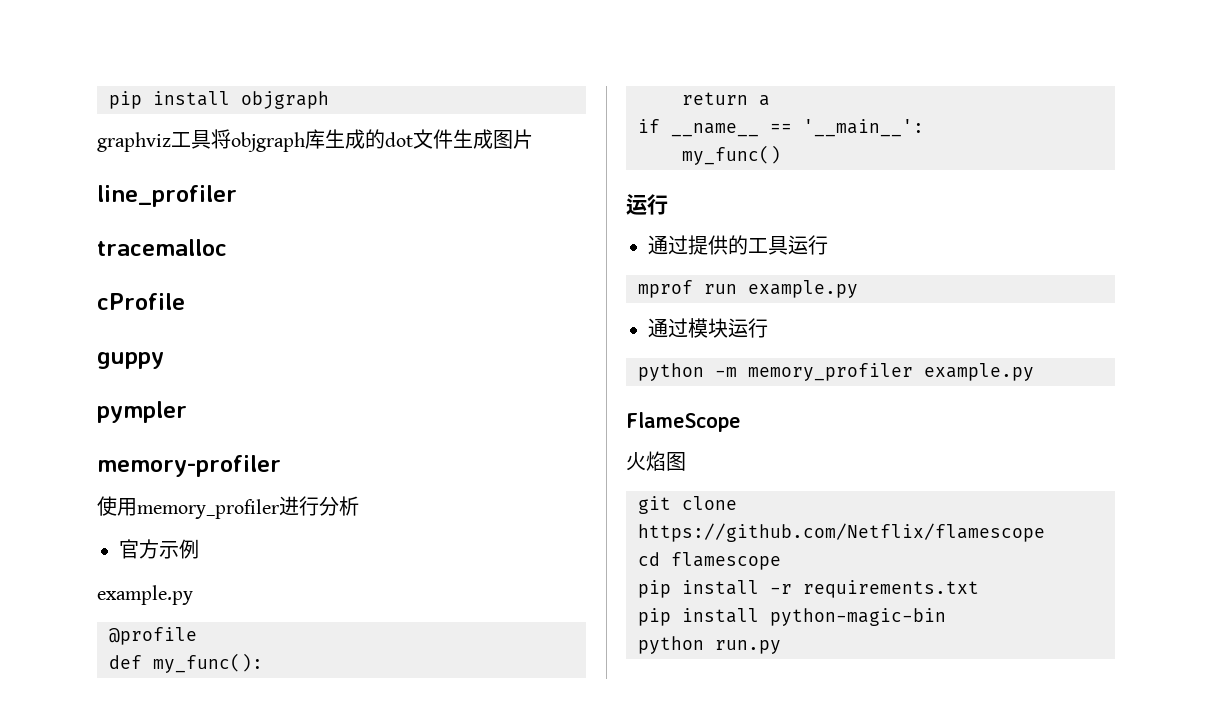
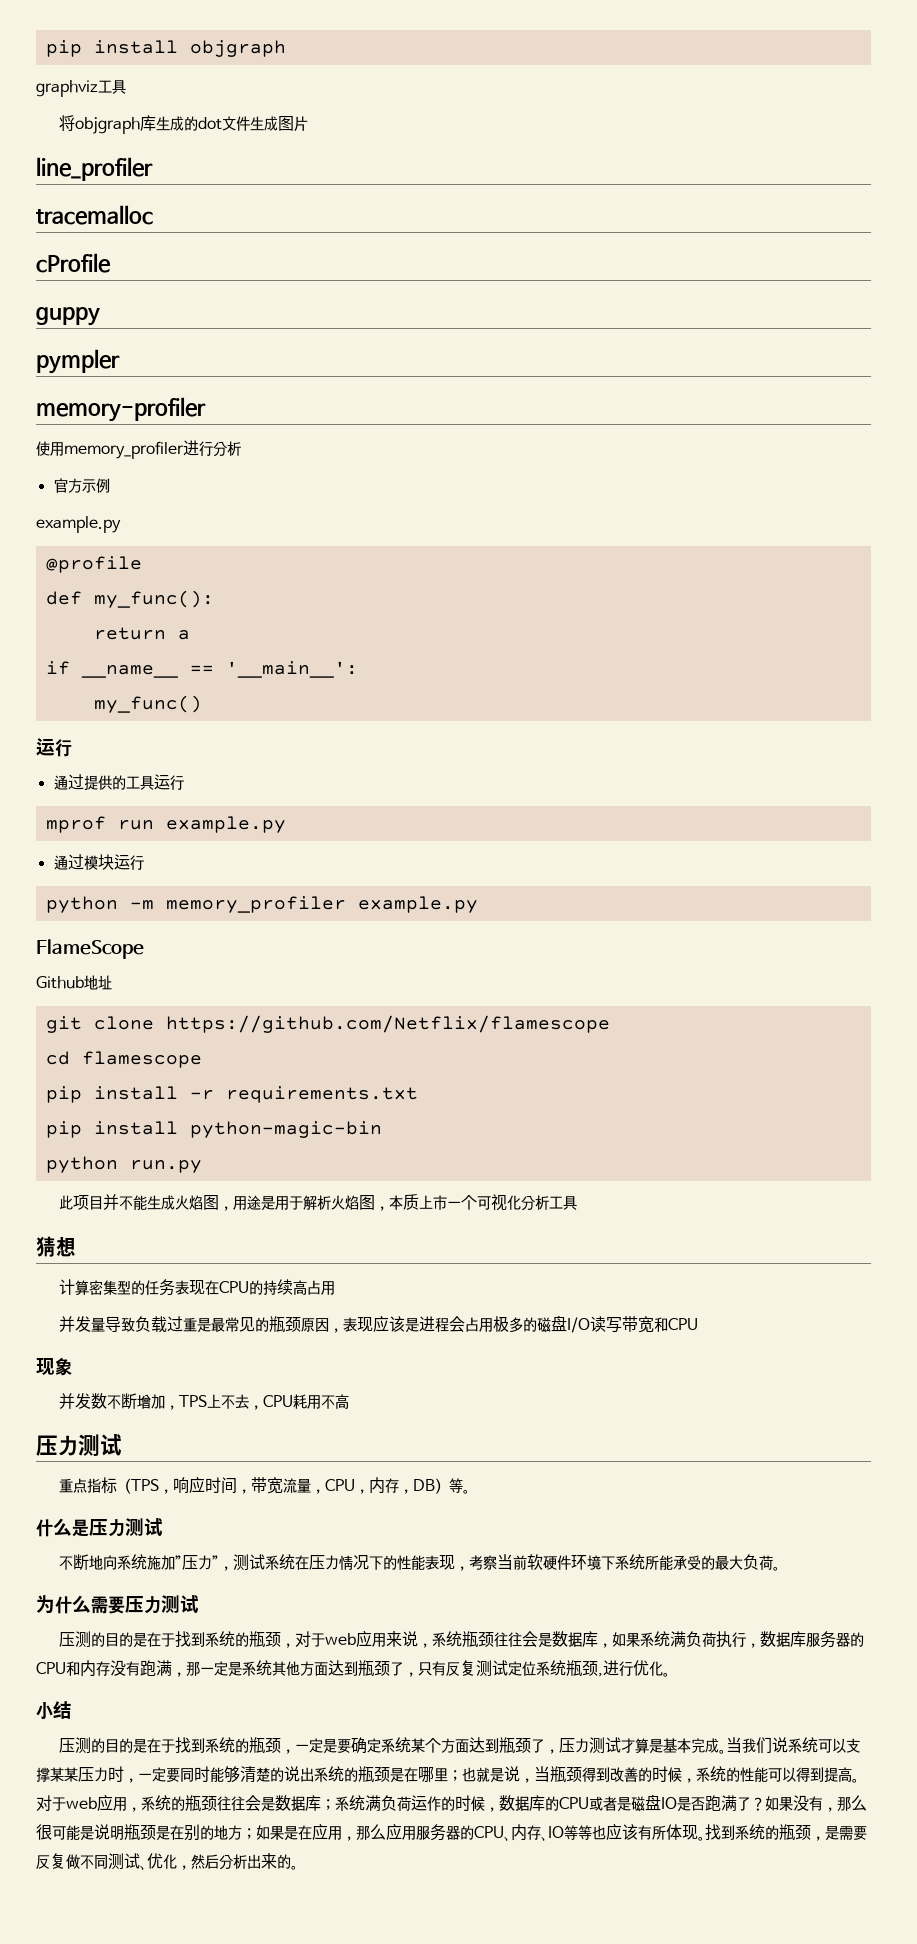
(211, 139) none -> (126, 87) //
[626,451,686,471] 火焰图 -> [36,975,112,990] Github地址
(781, 647) none -> [59,1194,578,1211] [36,1236,76,1257] [59,1279,336,1296] [59,1315,699,1333] [36,1357,72,1376] [59,1393,350,1410] [36,1434,122,1456] [59,1476,471,1494] [36,1518,163,1537] [59,1554,781,1571] [36,1595,199,1614] [59,1630,865,1648] [36,1660,670,1677] [36,1701,72,1720] [59,1737,861,1754] [36,1766,859,1783] [36,1794,867,1812] [36,1823,867,1841] [36,1853,298,1870] // 此项目并不能生成火焰图，用途是用于解析火焰图，本质上市一个可视化分析工具 // 猜想 // 计算密集型的任务表现在CPU的持续高占用 // 并发量导致负载过重是最常见的瓶颈原因，表现应该是进程会占用极多的磁盘I/O读写带宽和CPU // 现象 // 并发数不断增加，TPS上不去，CPU耗用不高 // 压力测试 // 重点指标（TPS，响应时间，带宽流量，CPU，内存，DB）等。 // 什么是压力测试 // 不断地向系统施加”压力”，测试系统在压力情况下的性能表现，考察当前软硬件环境下系统所能承受的最大负荷。 // 为什么需要压力测试 // 压测的目的是在于找到系统的瓶颈，对于web应用来说，系统瓶颈往往会是数据库，如果系统满负荷执行，数据库服务器的CPU和内存没有跑满，那一定是系统其他方面达到瓶颈了，只有反复测试定位系统瓶颈,进行优化。 // 小结 // 压测的目的是在于找到系统的瓶颈，一定是要确定系统某个方面达到瓶颈了，压力测试才算是基本完成。当我们说系统可以支撑某某压力时，一定要同时能够清楚的说出系统的瓶颈是在哪里；也就是说，当瓶颈得到改善的时候，系统的性能可以得到提高。对于web应用，系统的瓶颈往往会是数据库；系统满负荷运作的时候，数据库的CPU或者是磁盘IO是否跑满了？如果没有，那么很可能是说明瓶颈是在别的地方；如果是在应用，那么应用服务器的CPU、内存、IO等等也应该有所体现。找到系统的瓶颈，是需要反复做不同测试、优化，然后分析出来的。

